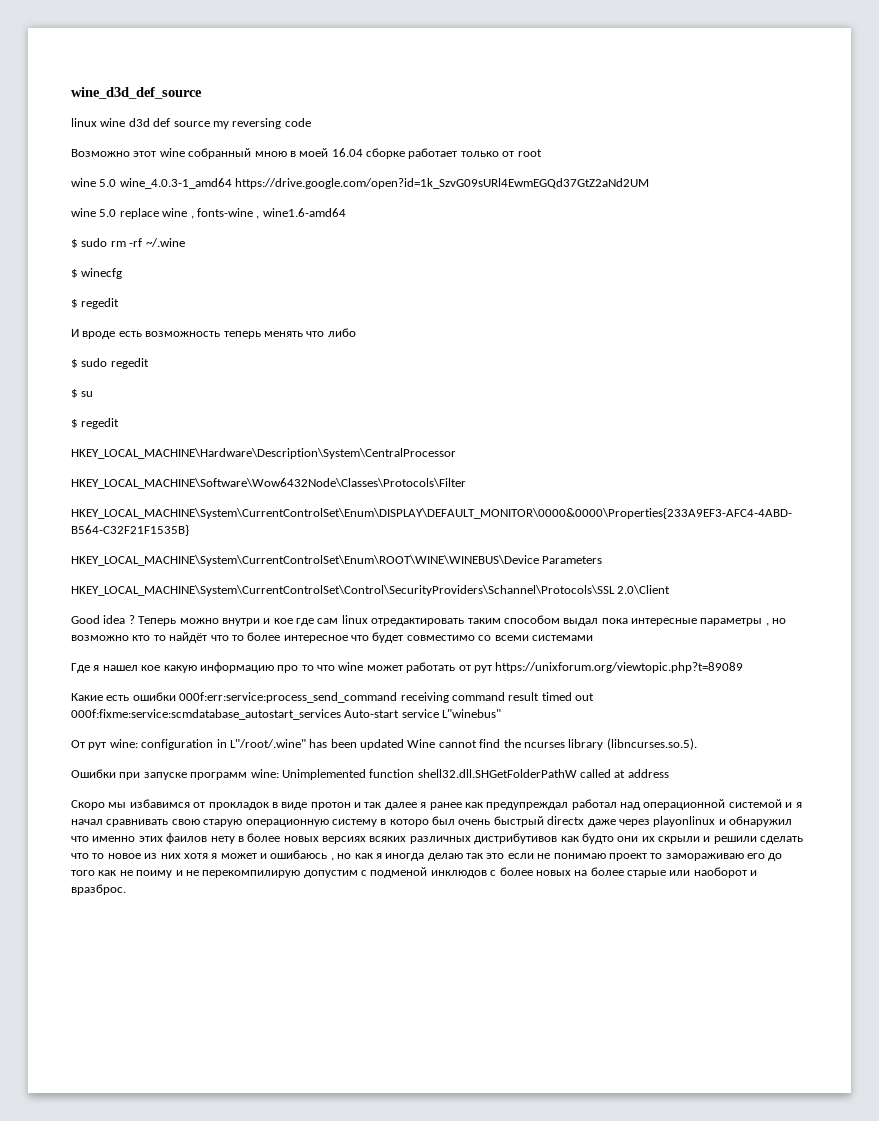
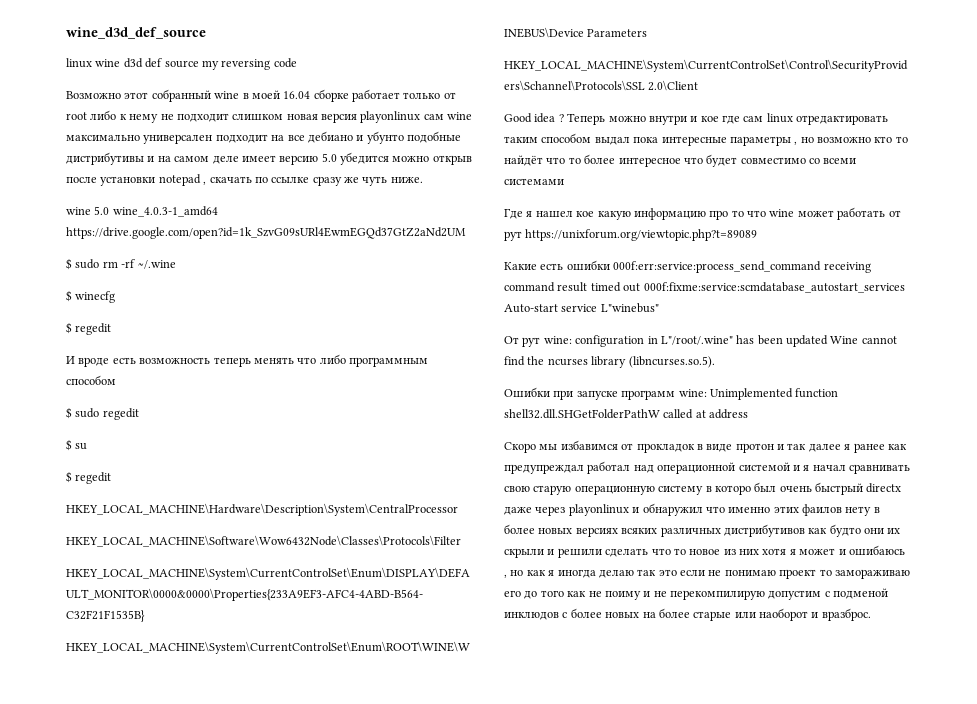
[159,148,287,159] wine собранный мною -> [151,89,240,102] собранный wine
[71,178,650,189] [71,208,346,219] // wine 5.0 wine_4.0.3-1_amd64 https://drive.google.com/open?id=1k_SzvG09sURl4EwmEGQd37GtZ2aNd2UM // wine 5.0 replace wine , fonts-wine , wine1.6-amd64 -> [90,110,473,123] [66,131,461,144] [66,152,472,165] [66,174,423,186] [66,206,218,217] [66,227,466,239] либо к нему не подходит слишком новая версия playonlinux сам wine максимально универсален подходит на все дебиано и убунто подобные дистрибутивы и на самом деле имеет версию 5.0 убедится можно открыв после установки notepad , скачать по ссылке сразу же чуть ниже. // wine 5.0 wine_4.0.3-1_amd64 https://drive.google.com/open?id=1k_SzvG09sURl4EwmEGQd37GtZ2aNd2UM
(356, 332) none -> [349,357,428,367] [66,375,116,385] программным способом

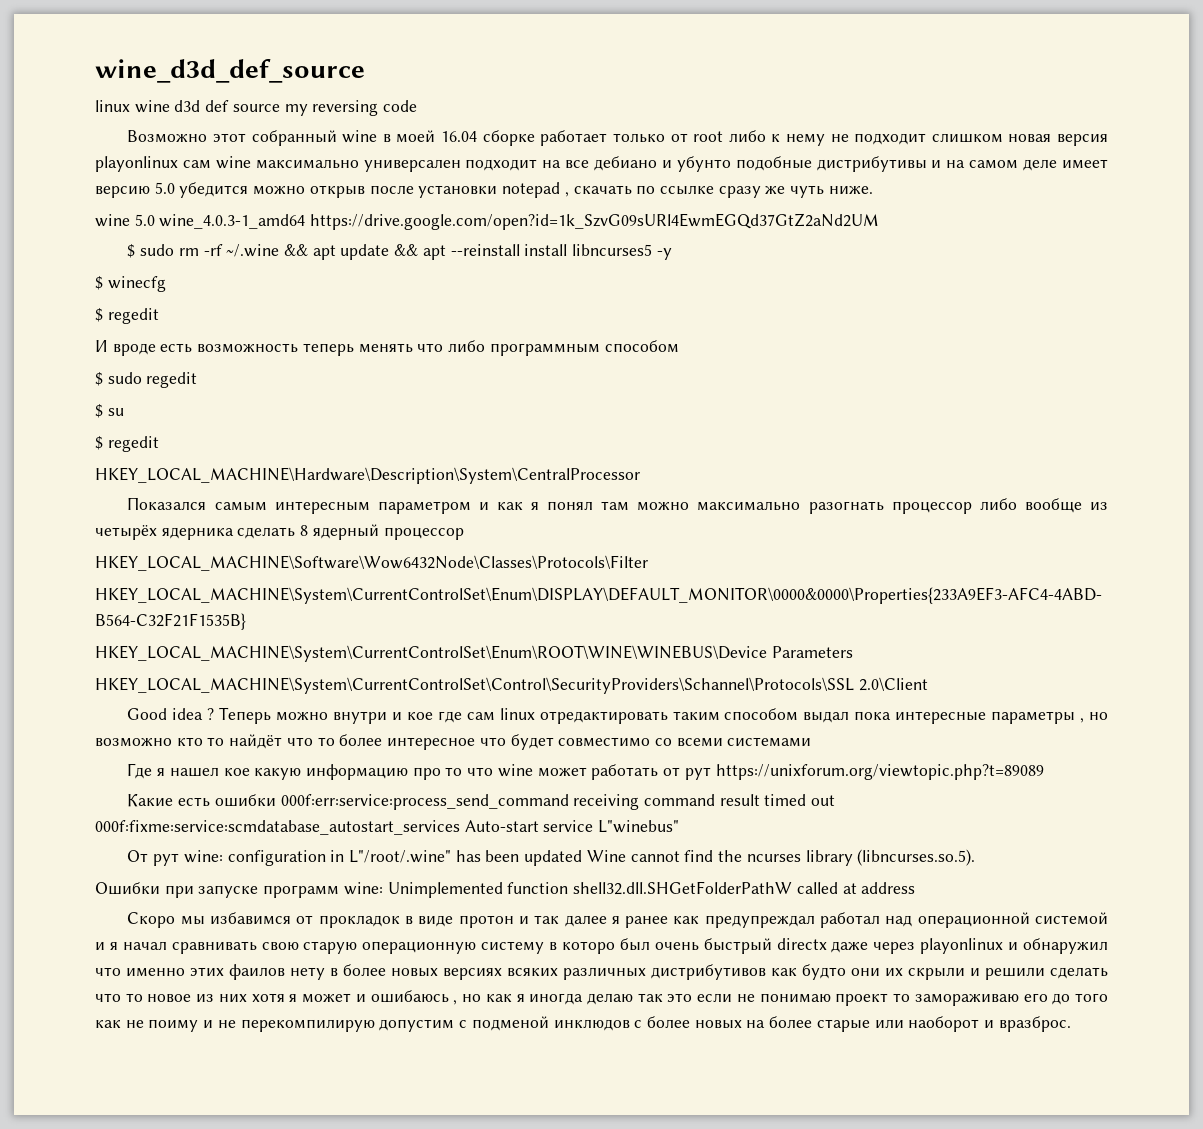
(176, 264) none -> [284,244,672,260] && apt update && apt --reinstall install libncurses5 -y
(458, 509) none -> [127,497,1108,514] [95,524,464,540] // Показался самым интересным параметром и как я понял там можно максимально разогнать процессор либо вообще из четырёх ядерника сделать 8 ядерный процессор

